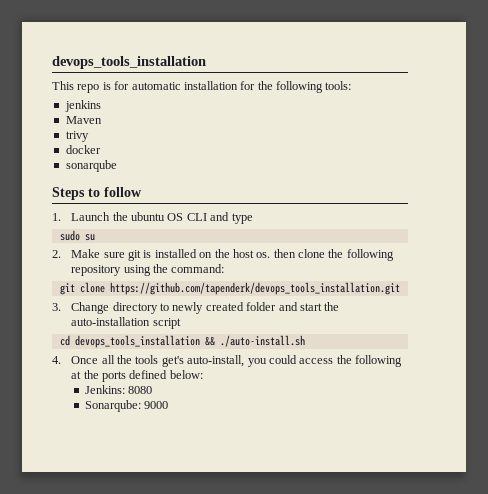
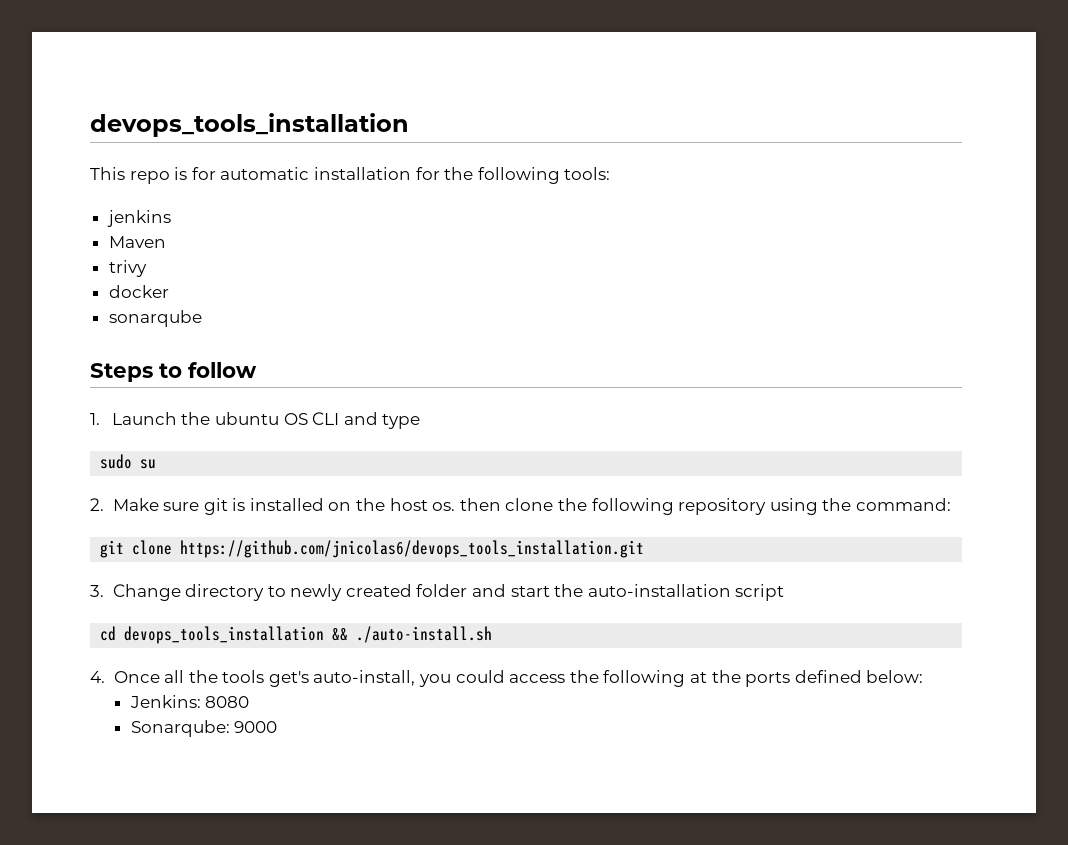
[109,282,400,295] https://github.com/tapenderk/devops_tools_installation.git -> [180,540,645,558] https://github.com/jnicolas6/devops_tools_installation.git

